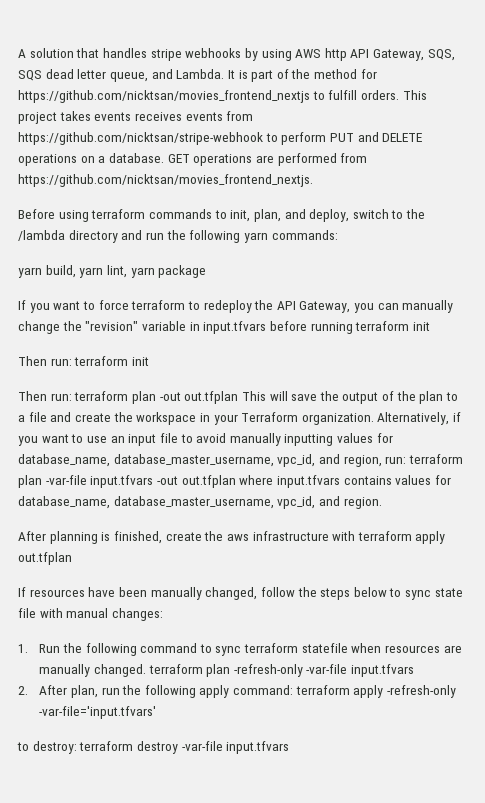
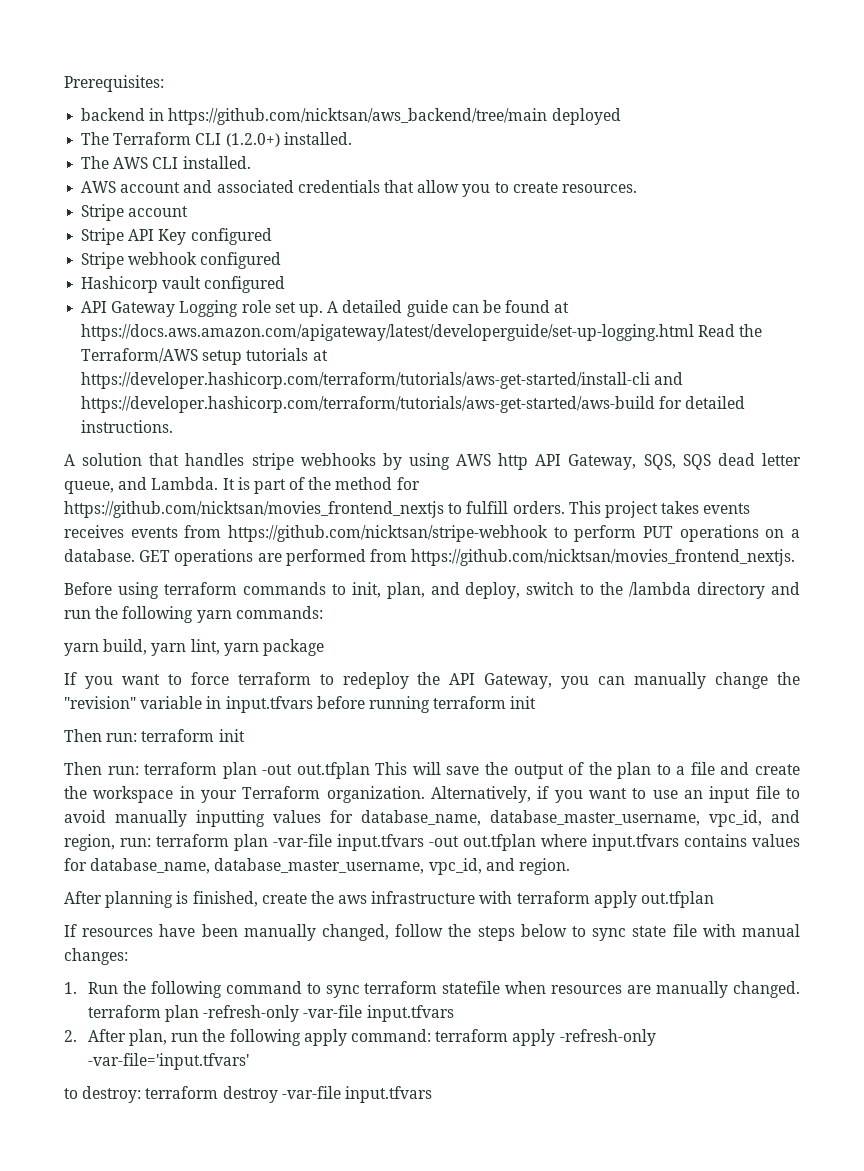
(18, 53) none -> [64,75,164,92] [81,108,621,125] [81,132,352,147] [81,156,251,169] [81,180,637,197] [81,204,189,221] [81,228,272,245] [81,252,282,269] [81,276,286,293] [81,300,570,317] [81,324,763,341] [81,348,328,365] [81,372,684,389] [81,396,746,413] [81,420,174,433] Prerequisites: // backend in https://github.com/nicktsan/aws_backend/tree/main deployed // The Terraform CLI (1.2.0+) installed. // The AWS CLI installed. // AWS account and associated credentials that allow you to create resources. // Stripe account // Stripe API Key configured // Stripe webhook configured // Hashicorp vault configured // API Gateway Logging role set up. A detailed guide can be found at https://docs.aws.amazon.com/apigateway/latest/developerguide/set-up-logging.html Read the Terraform/AWS setup tutorials at https://developer.hashicorp.com/terraform/tutorials/aws-get-started/install-cli and https://developer.hashicorp.com/terraform/tutorials/aws-get-started/aws-build for detailed instructions. //
[357,132,423,142] and DELETE -> (673, 532) none

